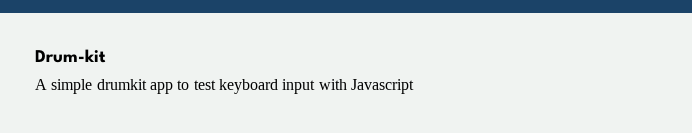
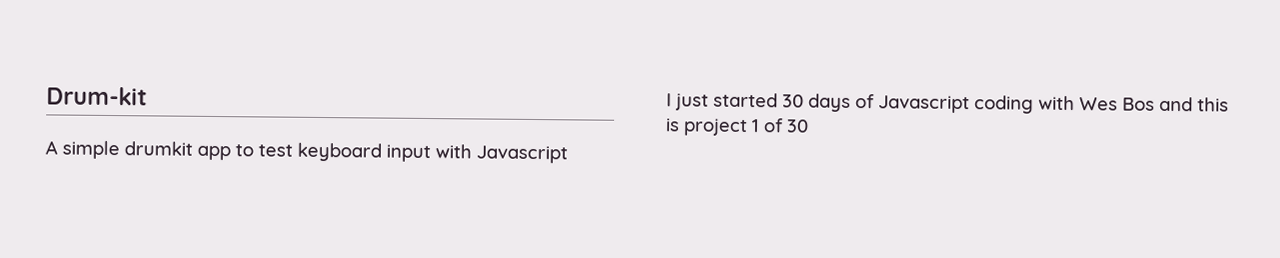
(414, 86) none -> [666,92,1229,114] [665,118,809,137] // I just started 30 days of Javascript coding with Wes Bos and this is project 1 of 30

